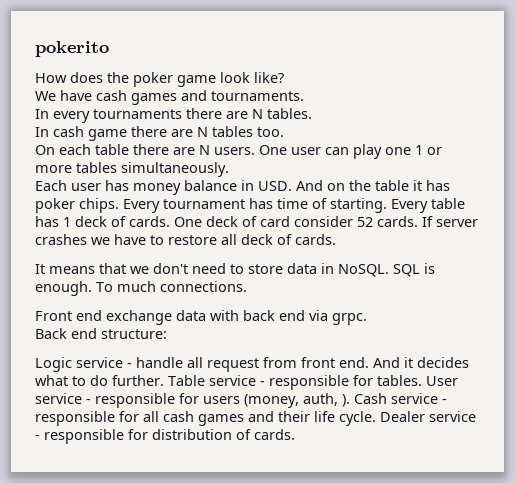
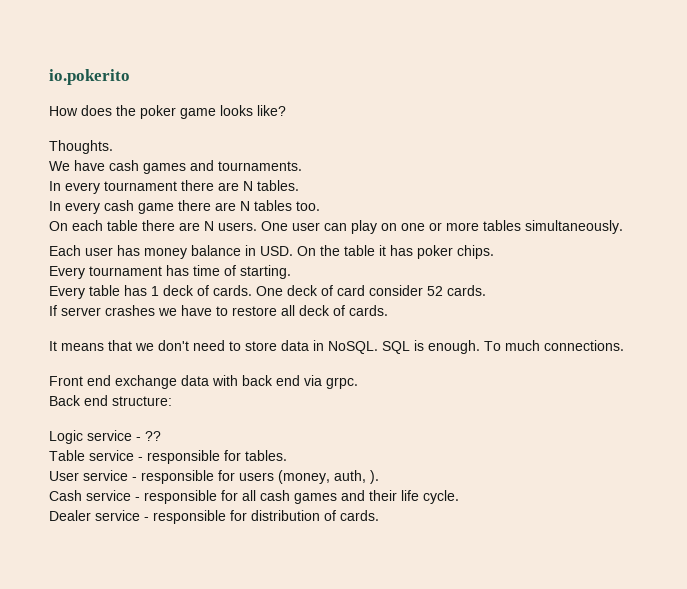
[35,41,109,57] pokerito -> [49,69,130,85] io.pokerito
[220,72,250,83] look -> [220,105,253,116] looks
(284, 77) none -> [49,140,113,154] // Thoughts.
[93,109,182,119] tournaments -> [104,181,177,191] tournament
(49, 132) none -> [65,202,100,214] every
[385,145,423,155] one 1 -> [381,223,425,231] on one
[296,180,345,191] And on -> [297,246,316,256] On
(119, 205) none -> (494, 252) //
(387, 205) none -> (291, 272) //
(418, 221) none -> (486, 290) //
[136,357,469,372] [35,375,164,386] handle all request from front end. And it decides what to do further. -> [145,431,161,441] ?? //
(422, 380) none -> (287, 455) //
(350, 400) none -> (379, 477) //
(376, 418) none -> (459, 497) //

